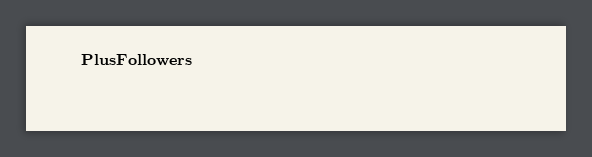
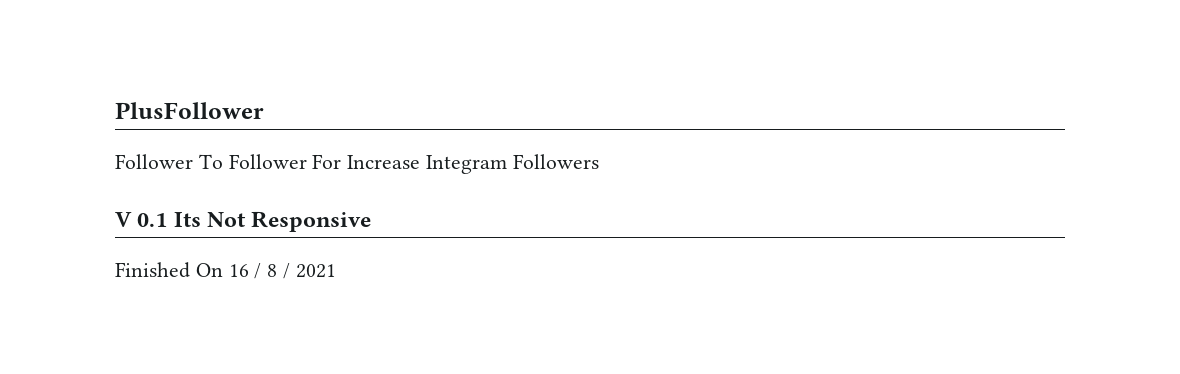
[81,54,192,66] PlusFollowers -> [115,102,264,119] [115,154,599,174] [115,211,372,232] [115,262,336,279] PlusFollower // Follower To Follower For Increase Integram Followers // V 0.1 Its Not Responsive // Finished On 16 / 8 / 2021

